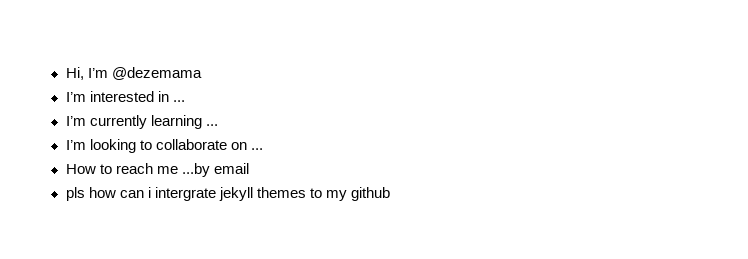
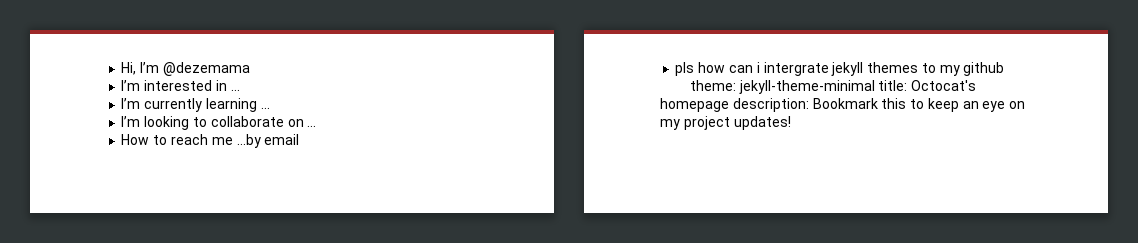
(390, 194) none -> [689,80,977,94] [660,98,1026,112] [660,116,791,130] // theme: jekyll-theme-minimal title: Octocat's homepage description: Bookmark this to keep an eye on my project updates!

